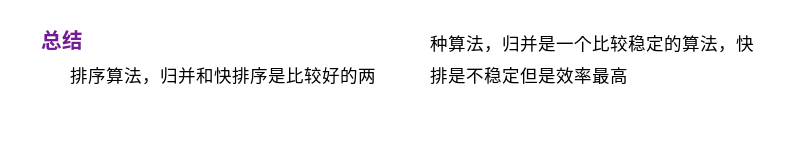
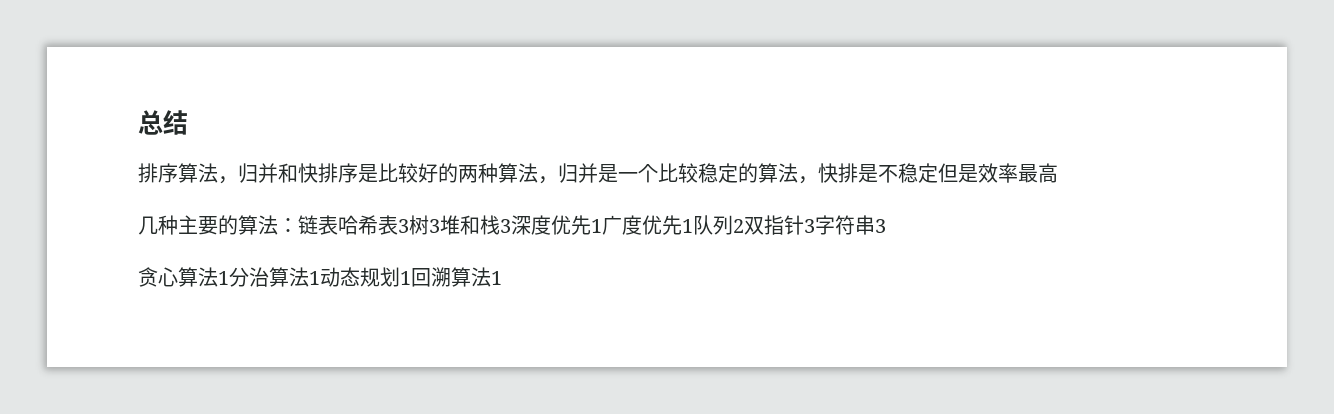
(628, 76) none -> [138,215,886,235] [138,267,502,287] // 几种主要的算法：链表哈希表3树3堆和栈3深度优先1广度优先1队列2双指针3字符串3 // 贪心算法1分治算法1动态规划1回溯算法1

